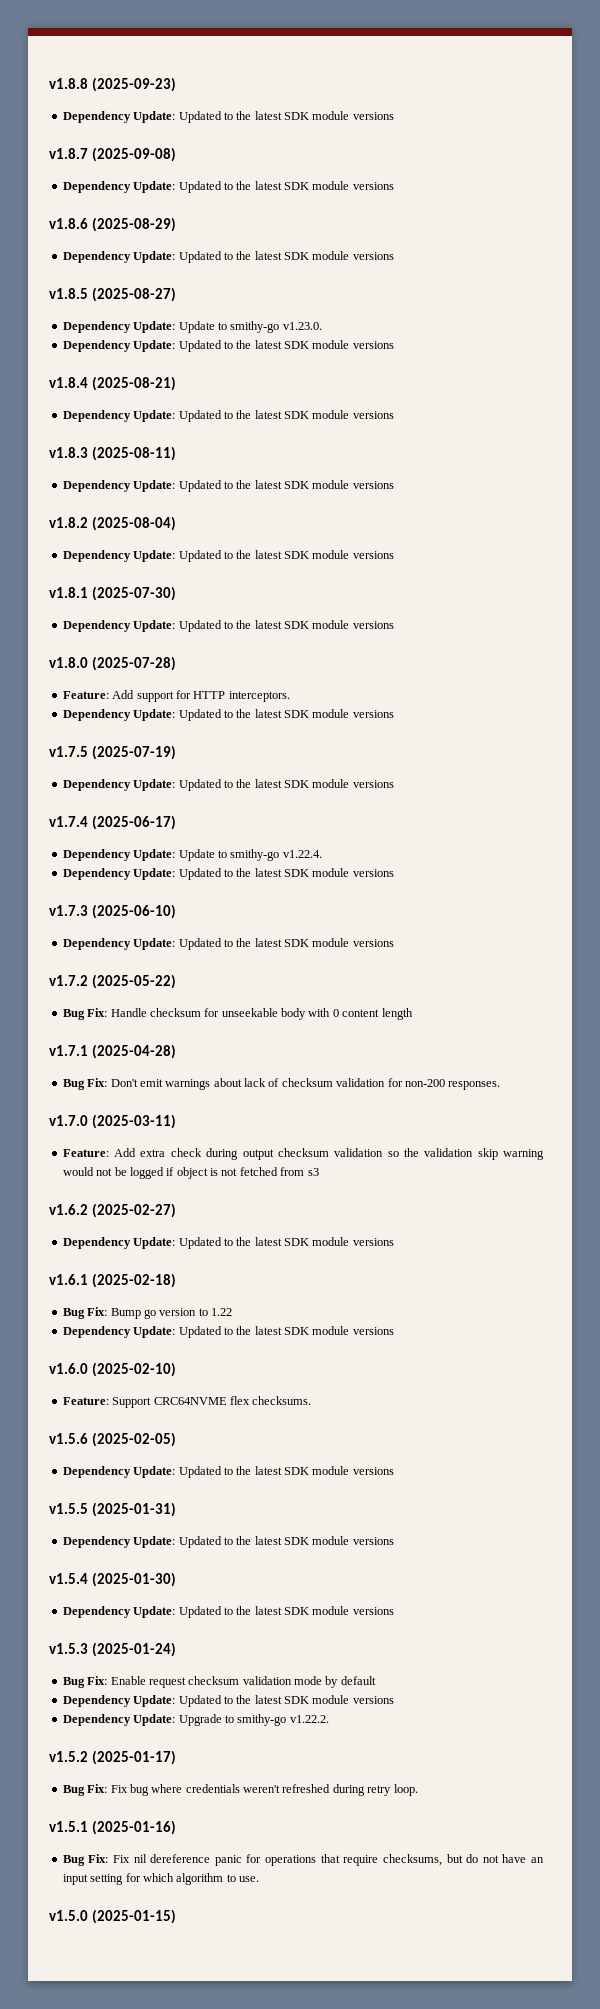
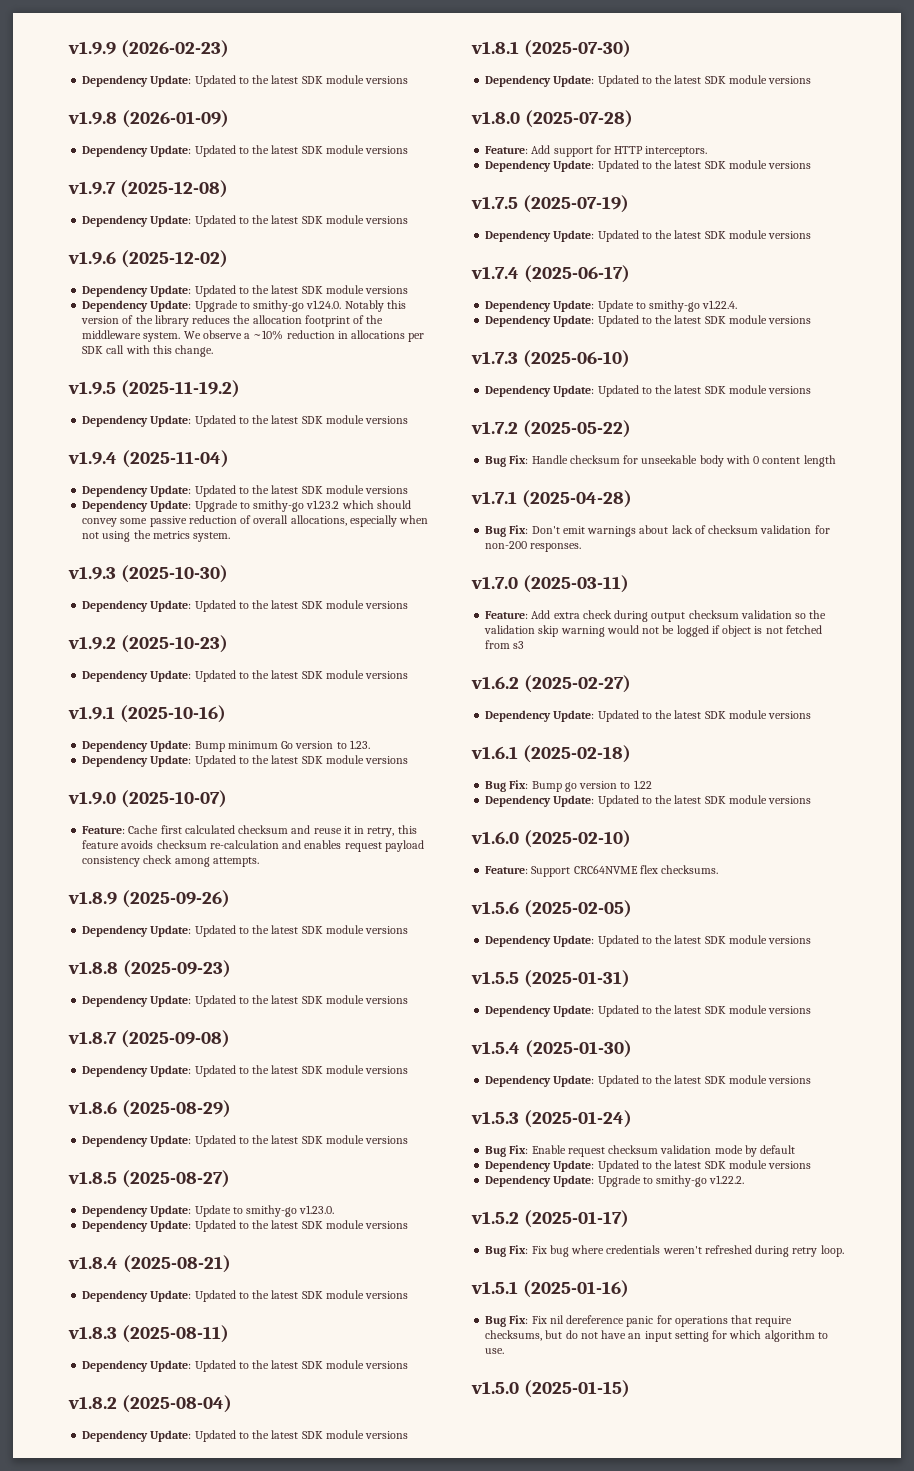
(49, 83) none -> [68,40,229,58] [82,75,409,87] [68,110,229,128] [82,145,409,157] [68,180,228,198] [82,215,409,227] [68,250,228,268] [82,285,409,297] [82,300,406,312] [81,315,384,327] [82,330,425,342] [82,345,214,357] [68,380,240,398] [82,415,409,427] [68,450,229,468] [82,485,409,497] [82,500,411,512] [82,515,429,527] [82,530,231,542] [68,565,228,583] [82,600,409,612] [68,635,228,653] [82,670,409,682] [68,705,226,723] [82,740,370,752] [82,755,409,767] [68,790,227,808] [82,825,417,837] [82,840,424,852] [82,855,259,867] [68,890,230,908] [82,925,409,937] v1.9.9 (2026-02-23) // Dependency Update: Updated to the latest SDK module versions // v1.9.8 (2026-01-09) // Dependency Update: Updated to the latest SDK module versions // v1.9.7 (2025-12-08) // Dependency Update: Updated to the latest SDK module versions // v1.9.6 (2025-12-02) // Dependency Update: Updated to the latest SDK module versions // Dependency Update: Upgrade to smithy-go v1.24.0. Notably this version of the library reduces the allocation footprint of the middleware system. We observe a ~10% reduction in allocations per SDK call with this change. // v1.9.5 (2025-11-19.2) // Dependency Update: Updated to the latest SDK module versions // v1.9.4 (2025-11-04) // Dependency Update: Updated to the latest SDK module versions // Dependency Update: Upgrade to smithy-go v1.23.2 which should convey some passive reduction of overall allocations, especially when not using the metrics system. // v1.9.3 (2025-10-30) // Dependency Update: Updated to the latest SDK module versions // v1.9.2 (2025-10-23) // Dependency Update: Updated to the latest SDK module versions // v1.9.1 (2025-10-16) // Dependency Update: Bump minimum Go version to 1.23. // Dependency Update: Updated to the latest SDK module versions // v1.9.0 (2025-10-07) // Feature: Cache first calculated checksum and reuse it in retry, this feature avoids checksum re-calculation and enables request payload consistency check among attempts. // v1.8.9 (2025-09-26) // Dependency Update: Updated to the latest SDK module versions //

